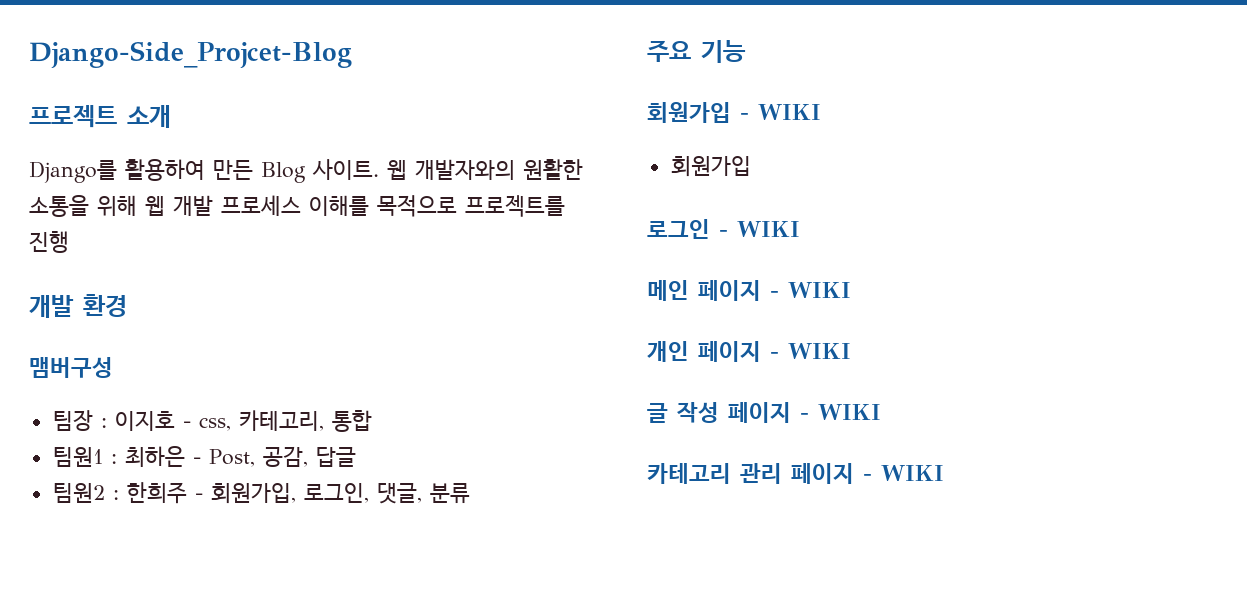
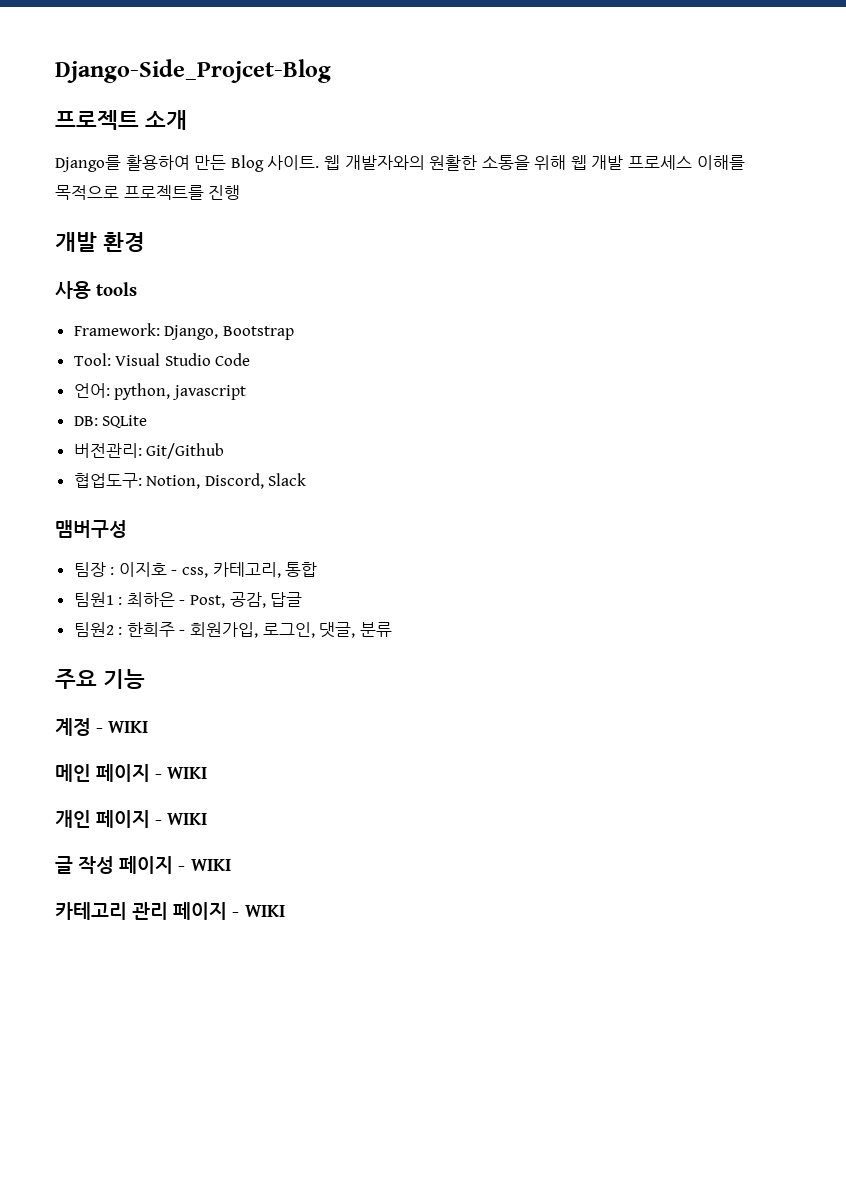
(127, 305) none -> [55,281,138,299] [73,323,294,340] [73,353,251,366] [73,383,246,400] [73,415,148,428] [73,443,225,459] [73,473,307,489] // 사용 tools // Framework: Django, Bootstrap // Tool: Visual Studio Code // 언어: python, javascript // DB: SQLite // 버전관리: Git/Github // 협업도구: Notion, Discord, Slack
[647,102,821,123] [670,156,751,177] [647,219,710,239] 회원가입 - WIKI // 회원가입 // 로그인 -> [55,718,91,736] 계정

